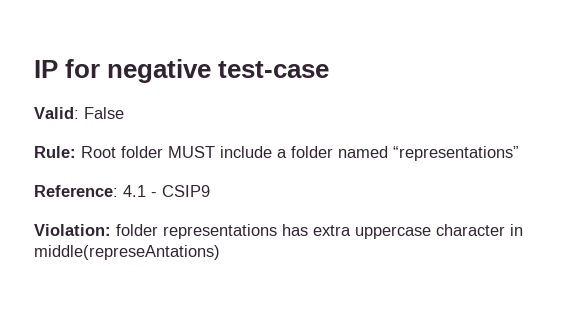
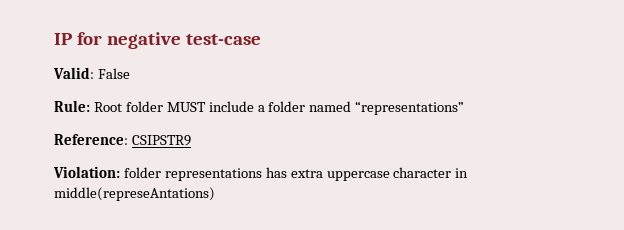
[123,185,210,197] 4.1 - CSIP9 -> [131,135,191,146] CSIPSTR9

